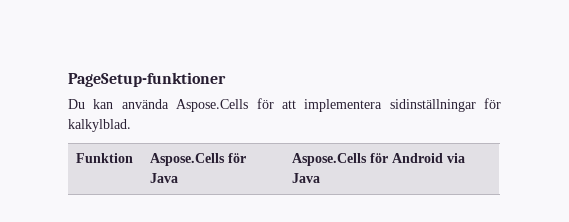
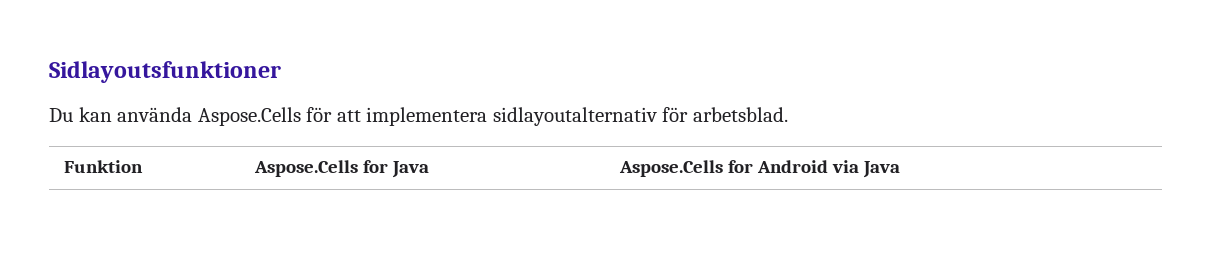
[68,72,226,87] PageSetup-funktioner -> [49,61,281,83] Sidlayoutsfunktioner
[389,98,501,112] [68,119,131,132] sidinställningar för kalkylblad. -> [492,107,788,126] sidlayoutalternativ för arbetsblad.
[228,153,247,163] för -> [363,160,389,173] for
[370,153,389,163] för -> [728,160,754,173] for

